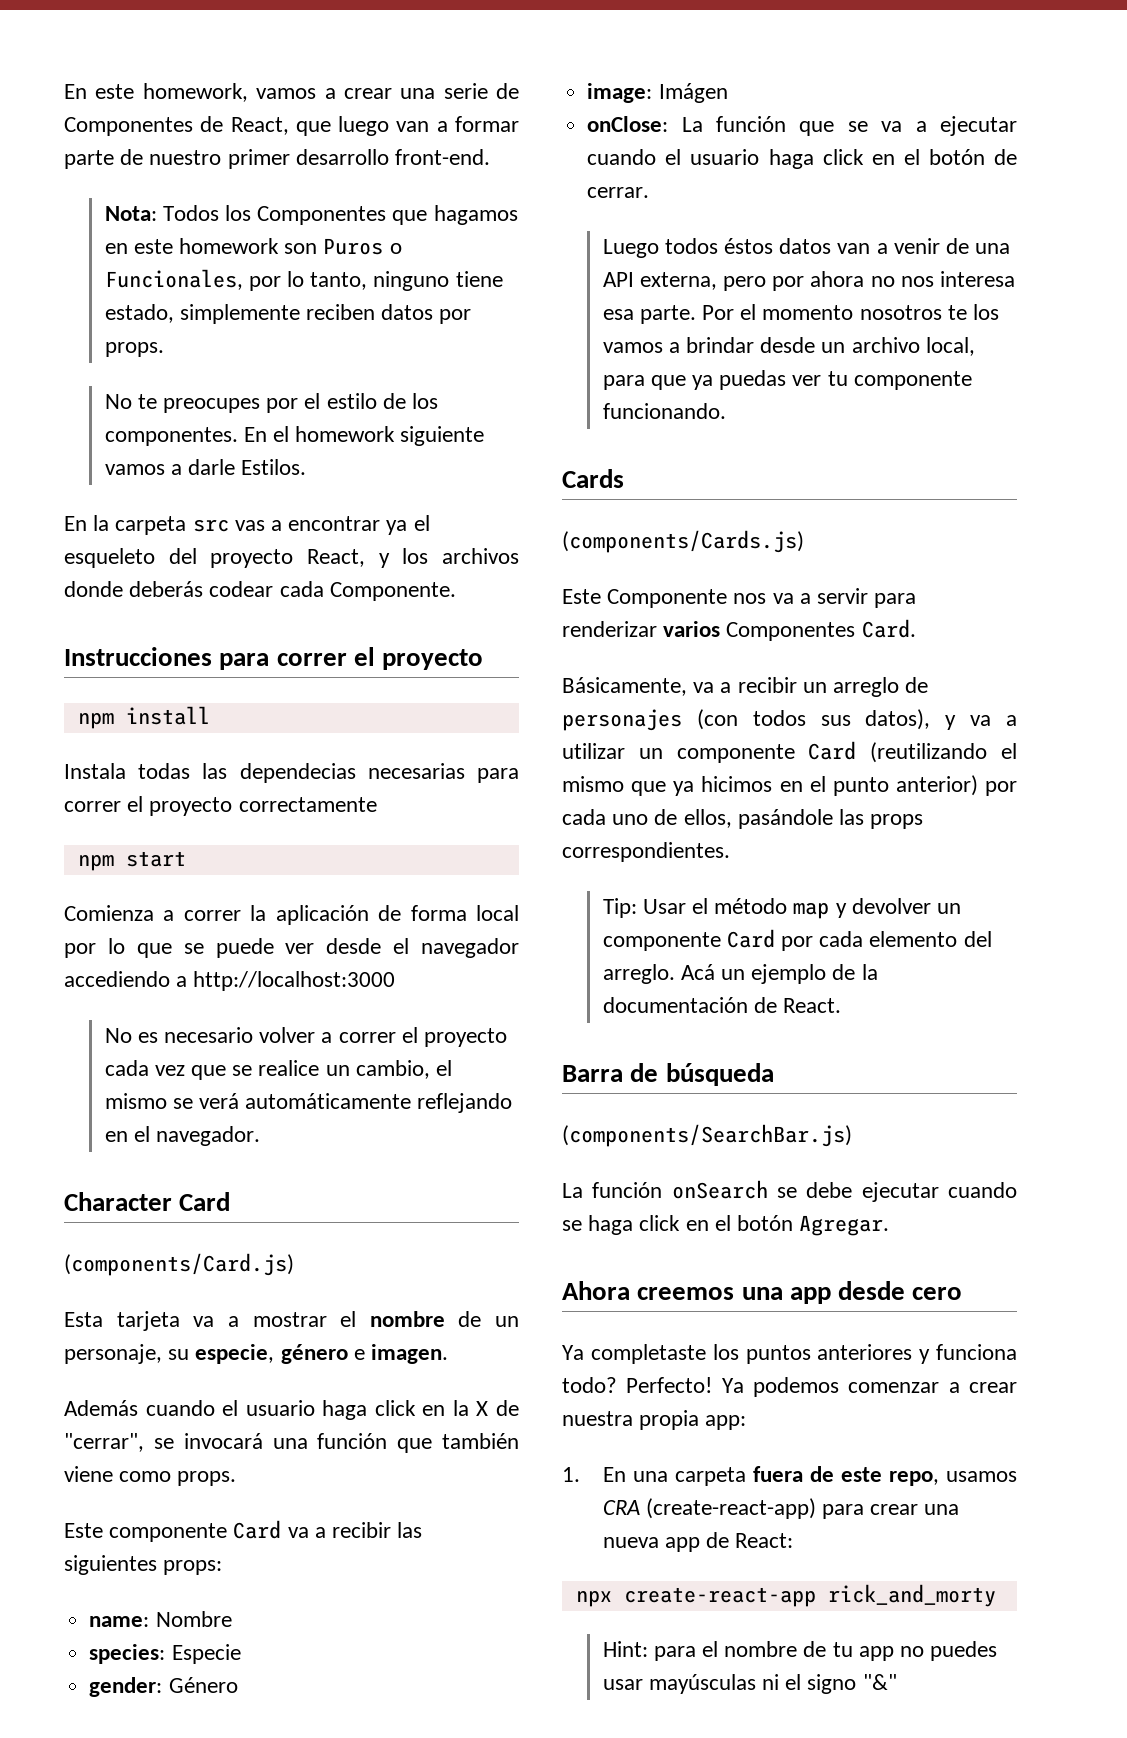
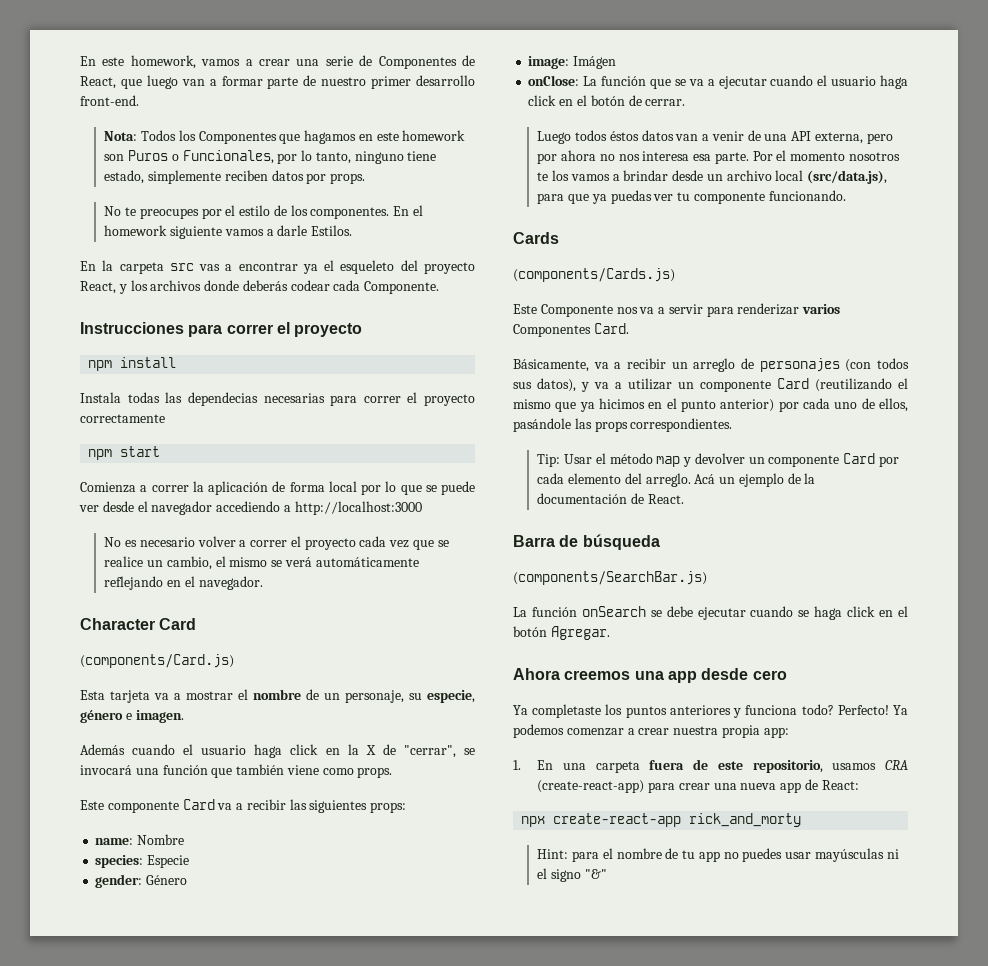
[925,337,975,356] local, -> [775,170,888,184] local (src/data.js),
[888,1471,939,1486] repo, -> [752,760,823,773] repositorio,

